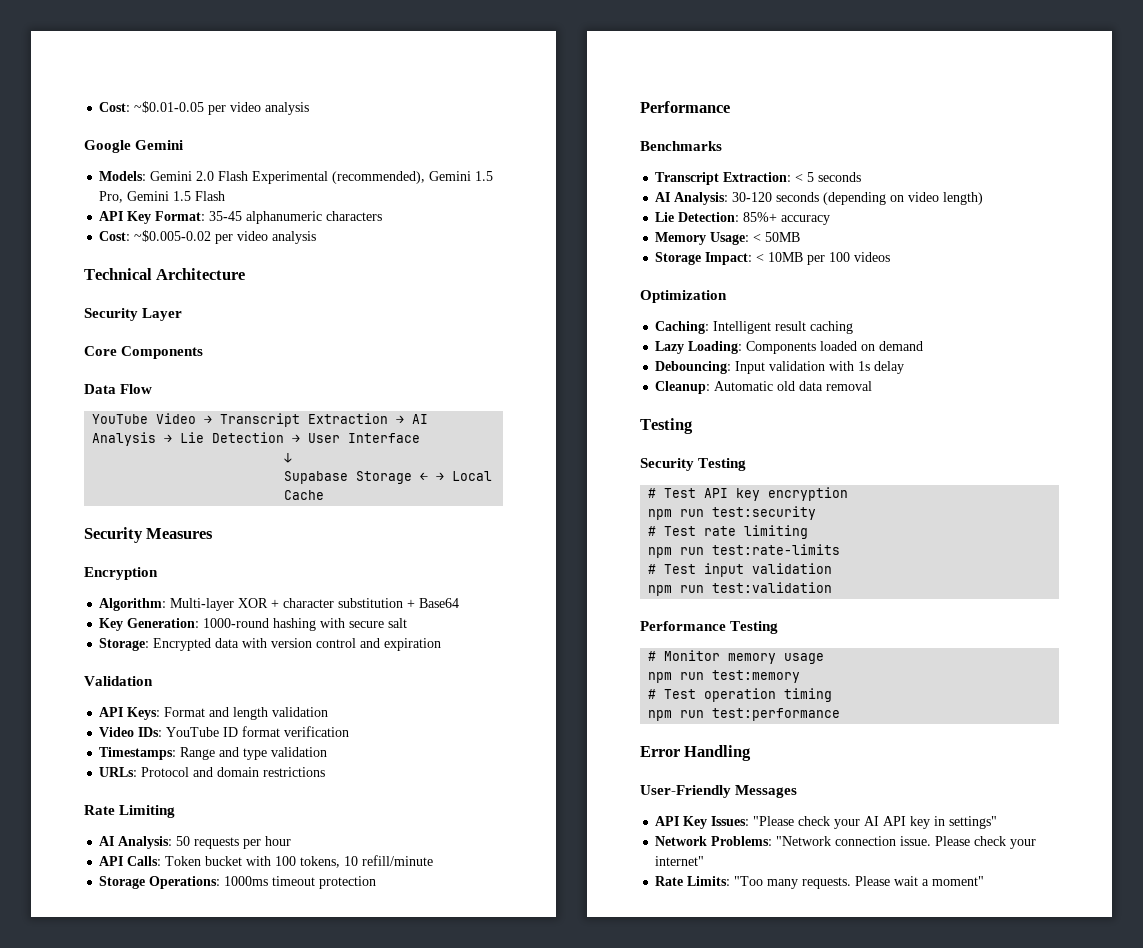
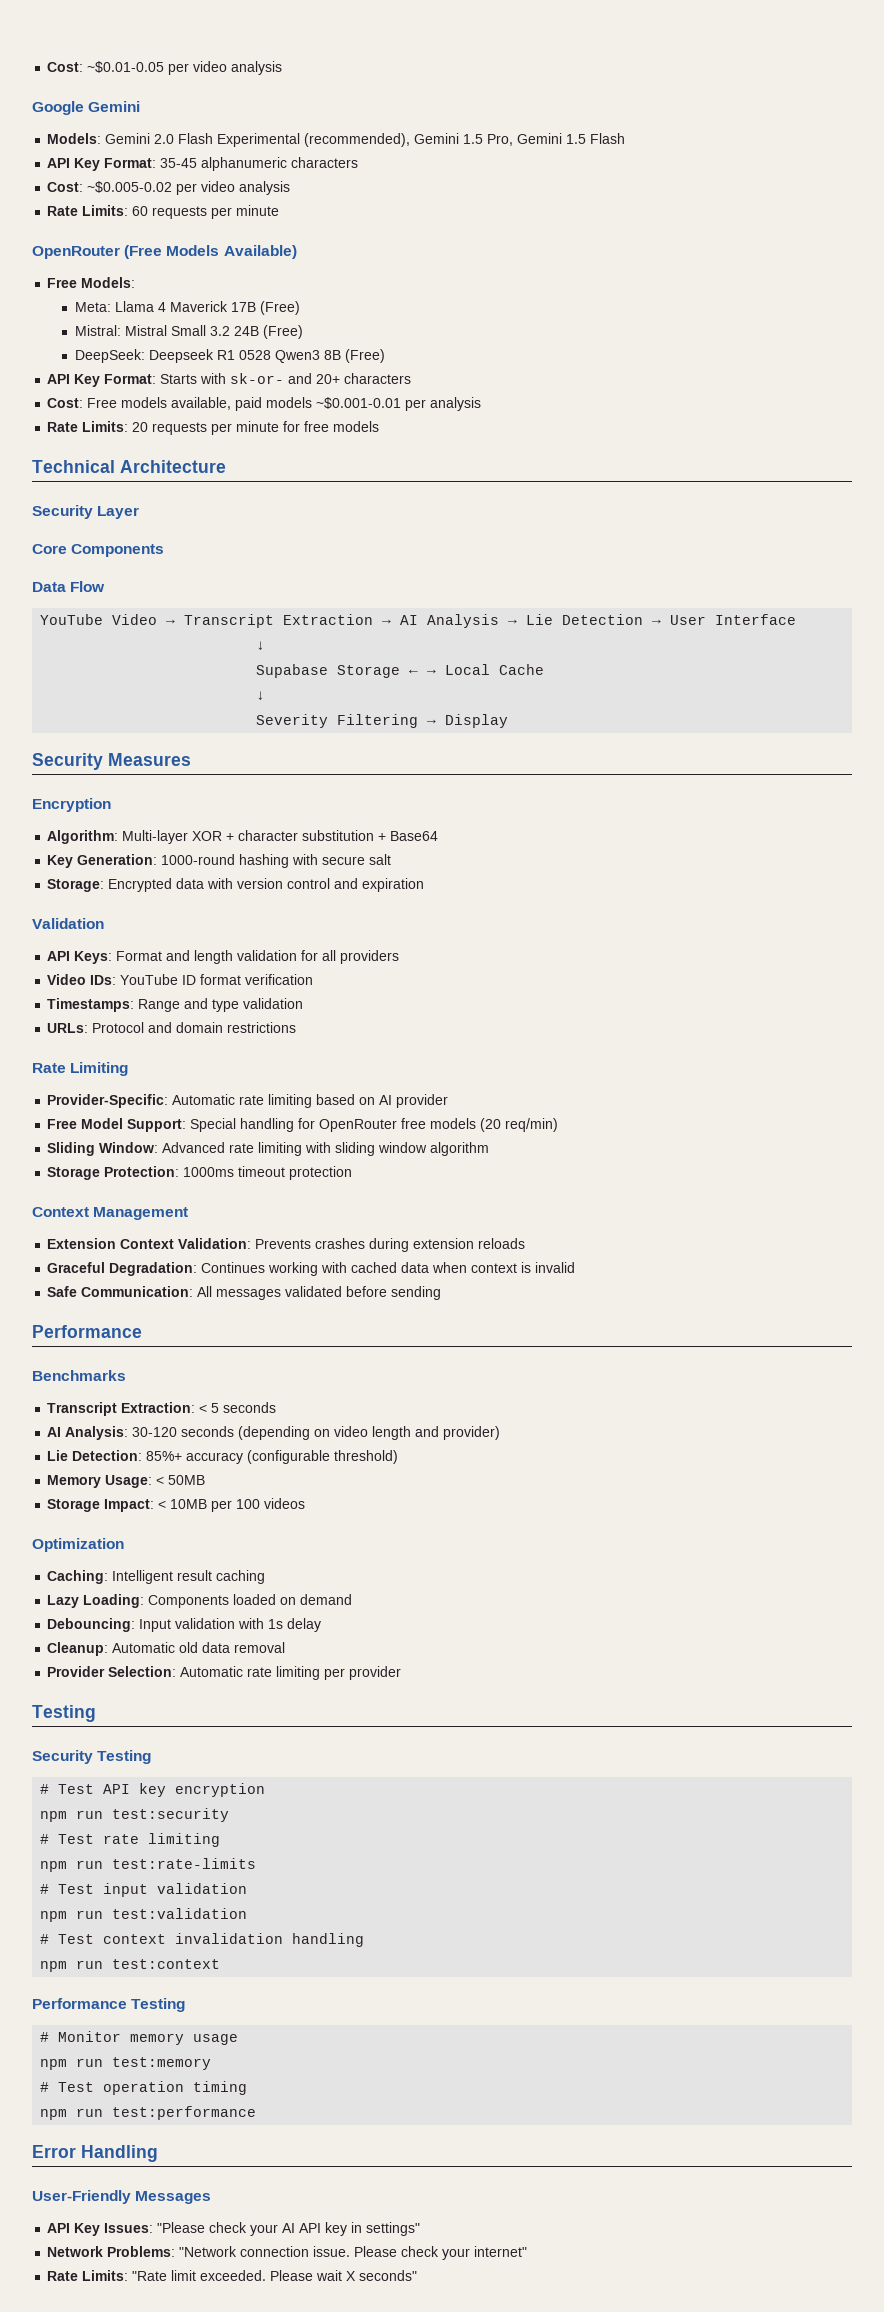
(317, 237) none -> [47,205,280,219] [32,245,297,259] [47,277,136,288] [74,301,300,315] [74,325,303,339] [74,349,385,363] [47,373,412,387] [47,397,482,411] [47,421,380,435] // Rate Limits: 60 requests per minute // OpenRouter (Free Models Available) // Free Models: // Meta: Llama 4 Maverick 17B (Free) // Mistral: Mistral Small 3.2 24B (Free) // DeepSeek: Deepseek R1 0528 Qwen3 8B (Free) // API Key Format: Starts with sk-or- and 20+ characters // Cost: Free models available, paid models ~$0.001-0.01 per analysis // Rate Limits: 20 requests per minute for free models
(325, 495) none -> [256,691,266,700] [256,714,509,728] // ↓ // Severity Filtering → Display
(329, 712) none -> [301,950,400,964] for all providers
[99,836,292,849] [99,855,434,868] [99,876,221,889] AI Analysis: 50 requests per hour // API Calls: Token bucket with 100 tokens, 10 refill/minute // Storage Operations: -> [47,1094,449,1108] [47,1118,559,1132] [47,1142,490,1156] [47,1166,180,1180] Provider-Specific: Automatic rate limiting based on AI provider // Free Model Support: Special handling for OpenRouter free models (20 req/min) // Sliding Window: Advanced rate limiting with sliding window algorithm // Storage Protection:
(377, 882) none -> [32,1207,189,1220] [47,1238,526,1252] [47,1262,576,1276] [47,1286,442,1300] // Context Management // Extension Context Validation: Prevents crashes during extension reloads // Graceful Degradation: Continues working with cached data when context is invalid // Safe Communication: All messages validated before sending
[943,192,984,205] length) -> [372,1426,501,1440] length and provider)
(831, 220) none -> [247,1450,399,1464] (configurable threshold)
(873, 386) none -> [47,1666,402,1680] // Provider Selection: Automatic rate limiting per provider
(833, 587) none -> [40,1933,365,1947] [40,1959,221,1972] // # Test context invalidation handling // npm run test:context
[734,876,985,889] "Too many requests. Please wait a moment" -> [132,2270,418,2281] "Rate limit exceeded. Please wait X seconds"

